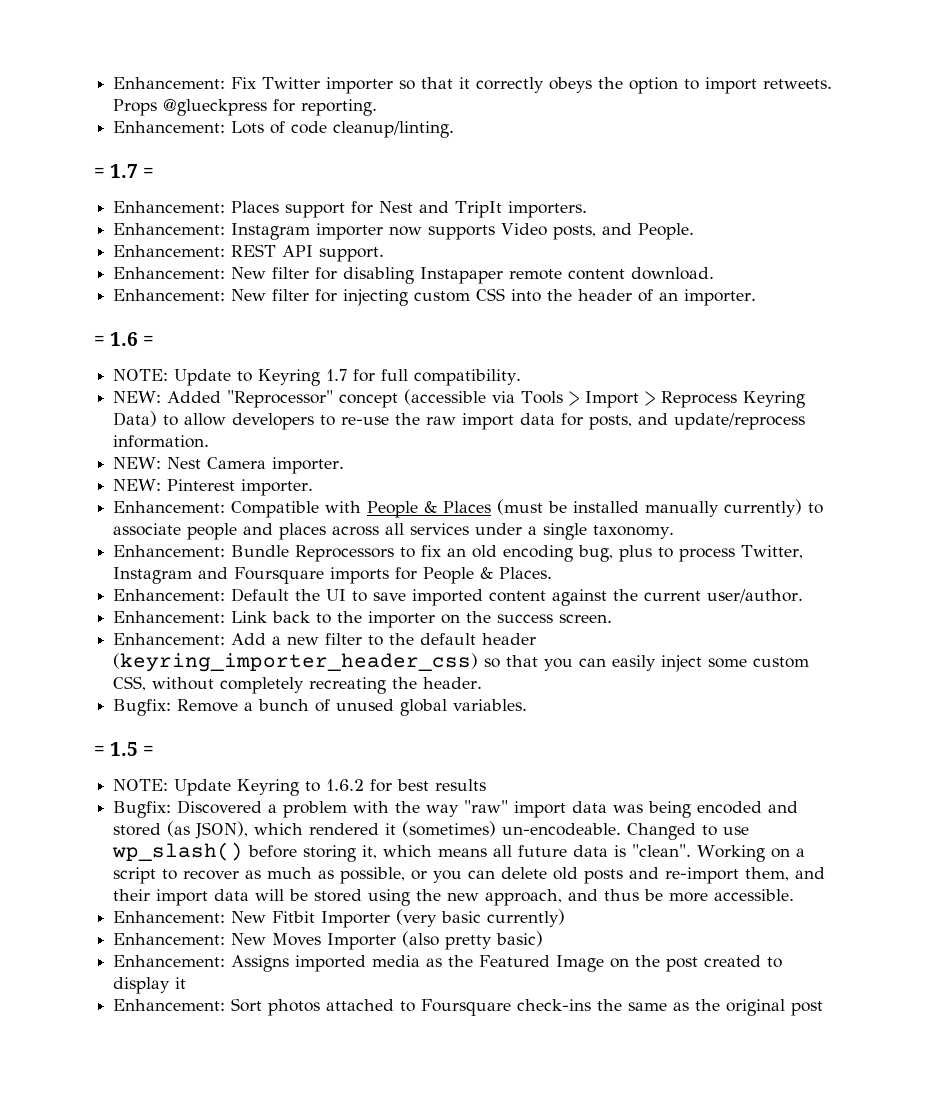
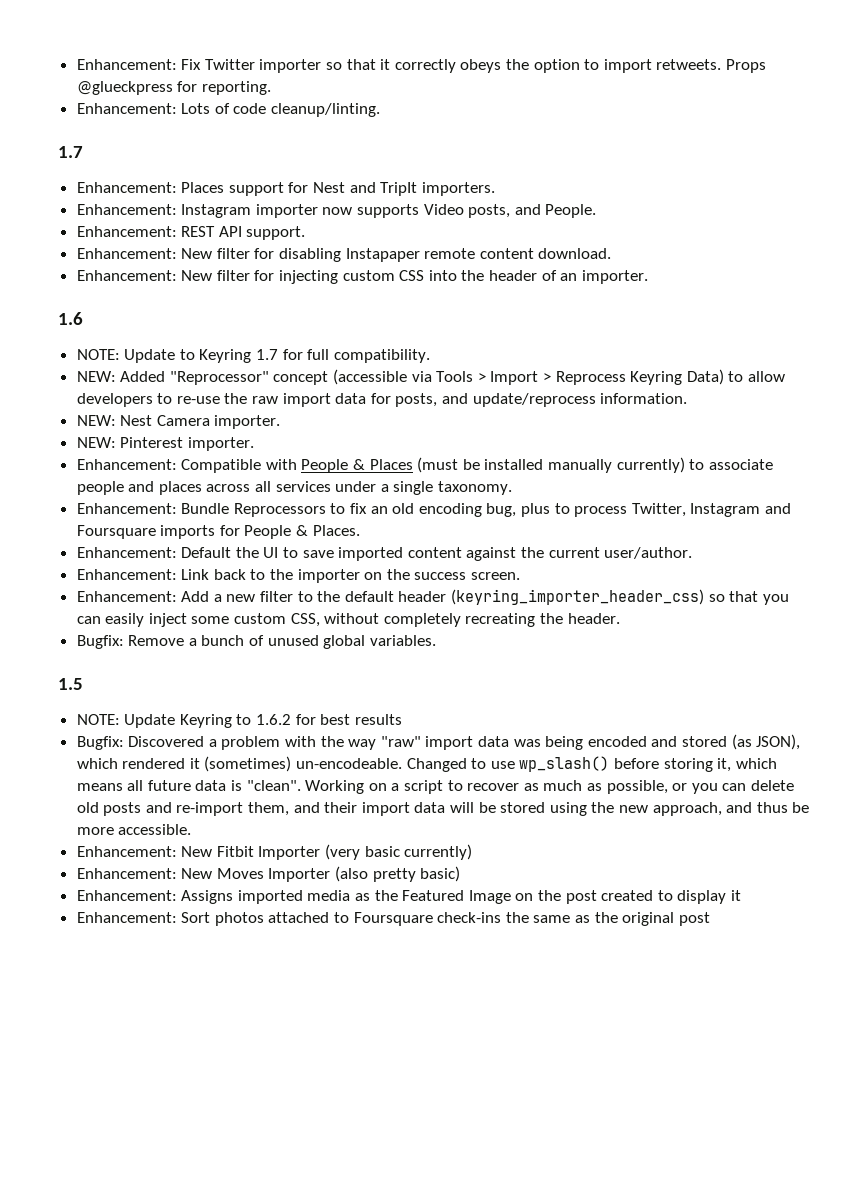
[94,164,155,178] = 1.7 = -> [58,146,83,158] 1.7
[94,335,105,346] = -> (648, 277) none
[143,335,155,346] = -> (83, 318) none
[94,745,105,756] = -> (436, 640) none
[143,745,155,756] = -> (83, 684) none

